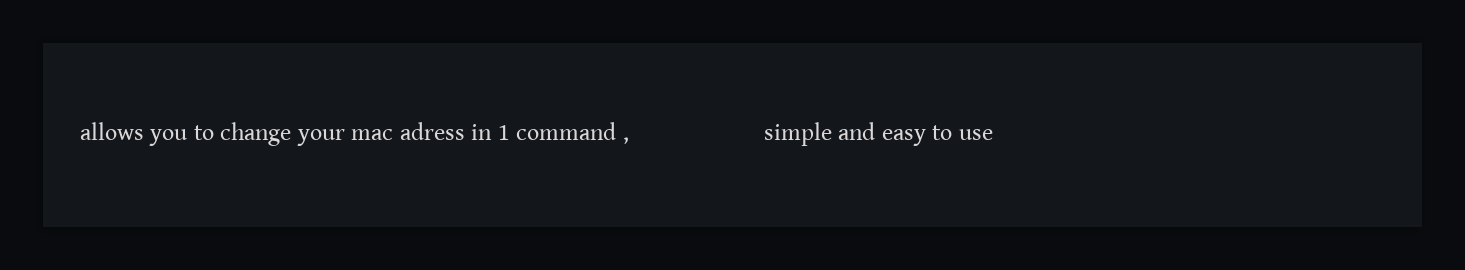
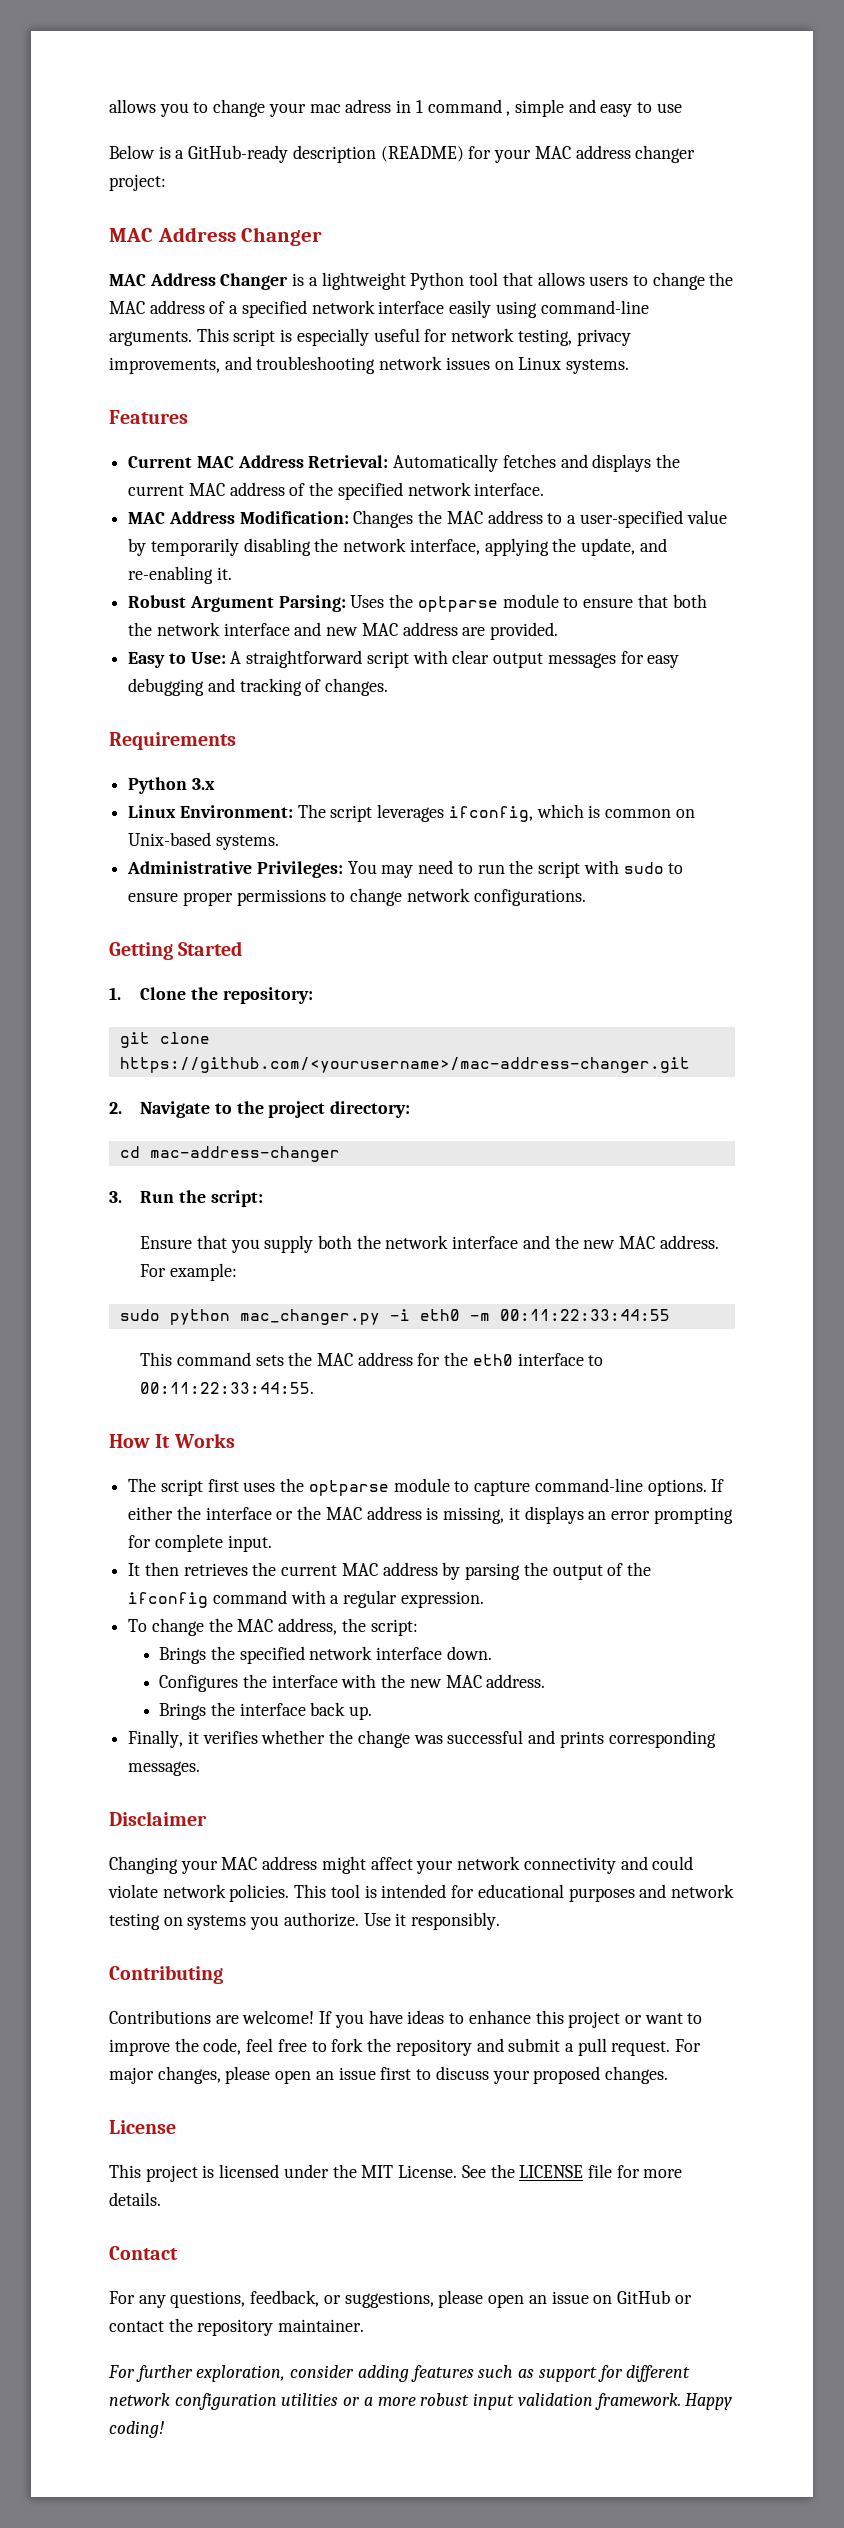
(993, 134) none -> [109,145,696,163] [109,174,166,191] [109,227,323,246] [109,272,734,290] [109,300,649,318] [109,328,631,346] [109,356,630,374] [109,410,188,424] [128,454,681,472] [128,482,545,500] [128,510,727,528] [128,538,667,556] [128,566,232,584] [128,594,707,612] [128,622,559,640] [128,650,680,668] [128,678,389,696] [109,732,236,750] [128,777,215,794] [128,804,695,822] [128,832,279,850] [127,860,684,878] [128,888,586,906] [109,941,243,960] [109,987,313,1004] [119,1032,210,1048] [119,1057,690,1073] [109,1101,410,1118] [119,1146,340,1162] [109,1190,263,1207] [140,1235,719,1253] [140,1263,237,1281] [119,1309,670,1325] [140,1352,604,1366] [140,1382,315,1394] [109,1433,235,1448] [128,1478,725,1496] [128,1506,733,1524] [128,1534,272,1552] [128,1562,651,1580] [128,1590,484,1608] [128,1618,418,1636] [159,1646,492,1664] [159,1674,546,1692] [159,1702,373,1720] [128,1730,716,1748] [128,1761,201,1776] [109,1811,207,1826] [109,1856,694,1874] [108,1884,734,1902] [109,1912,501,1930] [109,1965,223,1984] [109,2010,703,2028] [109,2038,702,2056] [109,2066,668,2084] [109,2120,176,2134] [109,2164,683,2182] [109,2192,161,2206] [109,2246,178,2260] [109,2290,692,2308] [109,2318,365,2336] [108,2365,691,2382] [109,2393,733,2410] [109,2421,164,2438] // Below is a GitHub-ready description (README) for your MAC address changer project: // MAC Address Changer // MAC Address Changer is a lightweight Python tool that allows users to change the MAC address of a specified network interface easily using command-line arguments. This script is especially useful for network testing, privacy improvements, and troubleshooting network issues on Linux systems. // Features // Current MAC Address Retrieval: Automatically fetches and displays the current MAC address of the specified network interface. // MAC Address Modification: Changes the MAC address to a user-specified value by temporarily disabling the network interface, applying the update, and re-enabling it. // Robust Argument Parsing: Uses the optparse module to ensure that both the network interface and new MAC address are provided. // Easy to Use: A straightforward script with clear output messages for easy debugging and tracking of changes. // Requirements // Python 3.x // Linux Environment: The script leverages ifconfig, which is common on Unix-based systems. // Administrative Privileges: You may need to run the script with sudo to ensure proper permissions to change network configurations. // Getting Started // 1. Clone the repository: // git clone https://github.com/<yourusername>/mac-address-changer.git // 2. Navigate to the project directory: // cd mac-address-changer // 3. Run the script: // Ensure that you supply both the network interface and the new MAC address. For example: // sudo python mac_changer.py -i eth0 -m 00:11:22:33:44:55 // This command sets the MAC address for the eth0 interface to 00:11:22:33:44:55. // How It Works // The script first uses the optparse module to capture command-line options. If either the interface or the MAC address is missing, it displays an error prompting for complete input. // It then retrieves the current MAC address by parsing the output of the ifconfig command with a regular expression. // To change the MAC address, the script: // Brings the specified network interface down. // Configures the interface with the new MAC address. // Brings the interface back up. // Finally, it verifies whether the change was successful and prints corresponding messages. // Disclaimer // Changing your MAC address might affect your network connectivity and could violate network policies. This tool is intended for educational purposes and network testing on systems you authorize. Use it responsibly. // Contributing // Contributions are welcome! If you have ideas to enhance this project or want to improve the code, feel free to fork the repository and submit a pull request. For major changes, please open an issue first to discuss your proposed changes. // License // This project is licensed under the MIT License. See the LICENSE file for more details. // Contact // For any questions, feedback, or suggestions, please open an issue on GitHub or contact the repository maintainer. // For further exploration, consider adding features such as support for different network configuration utilities or a more robust input validation framework. Happy coding!

